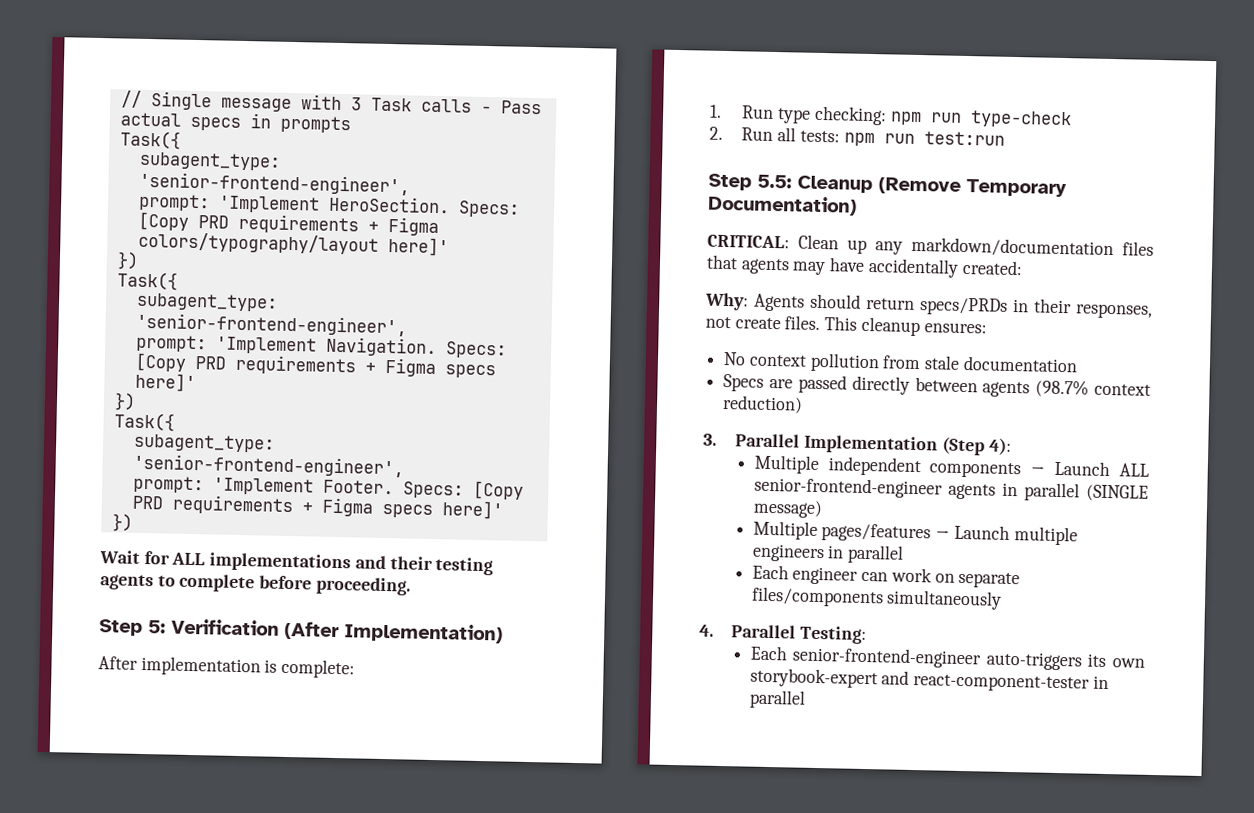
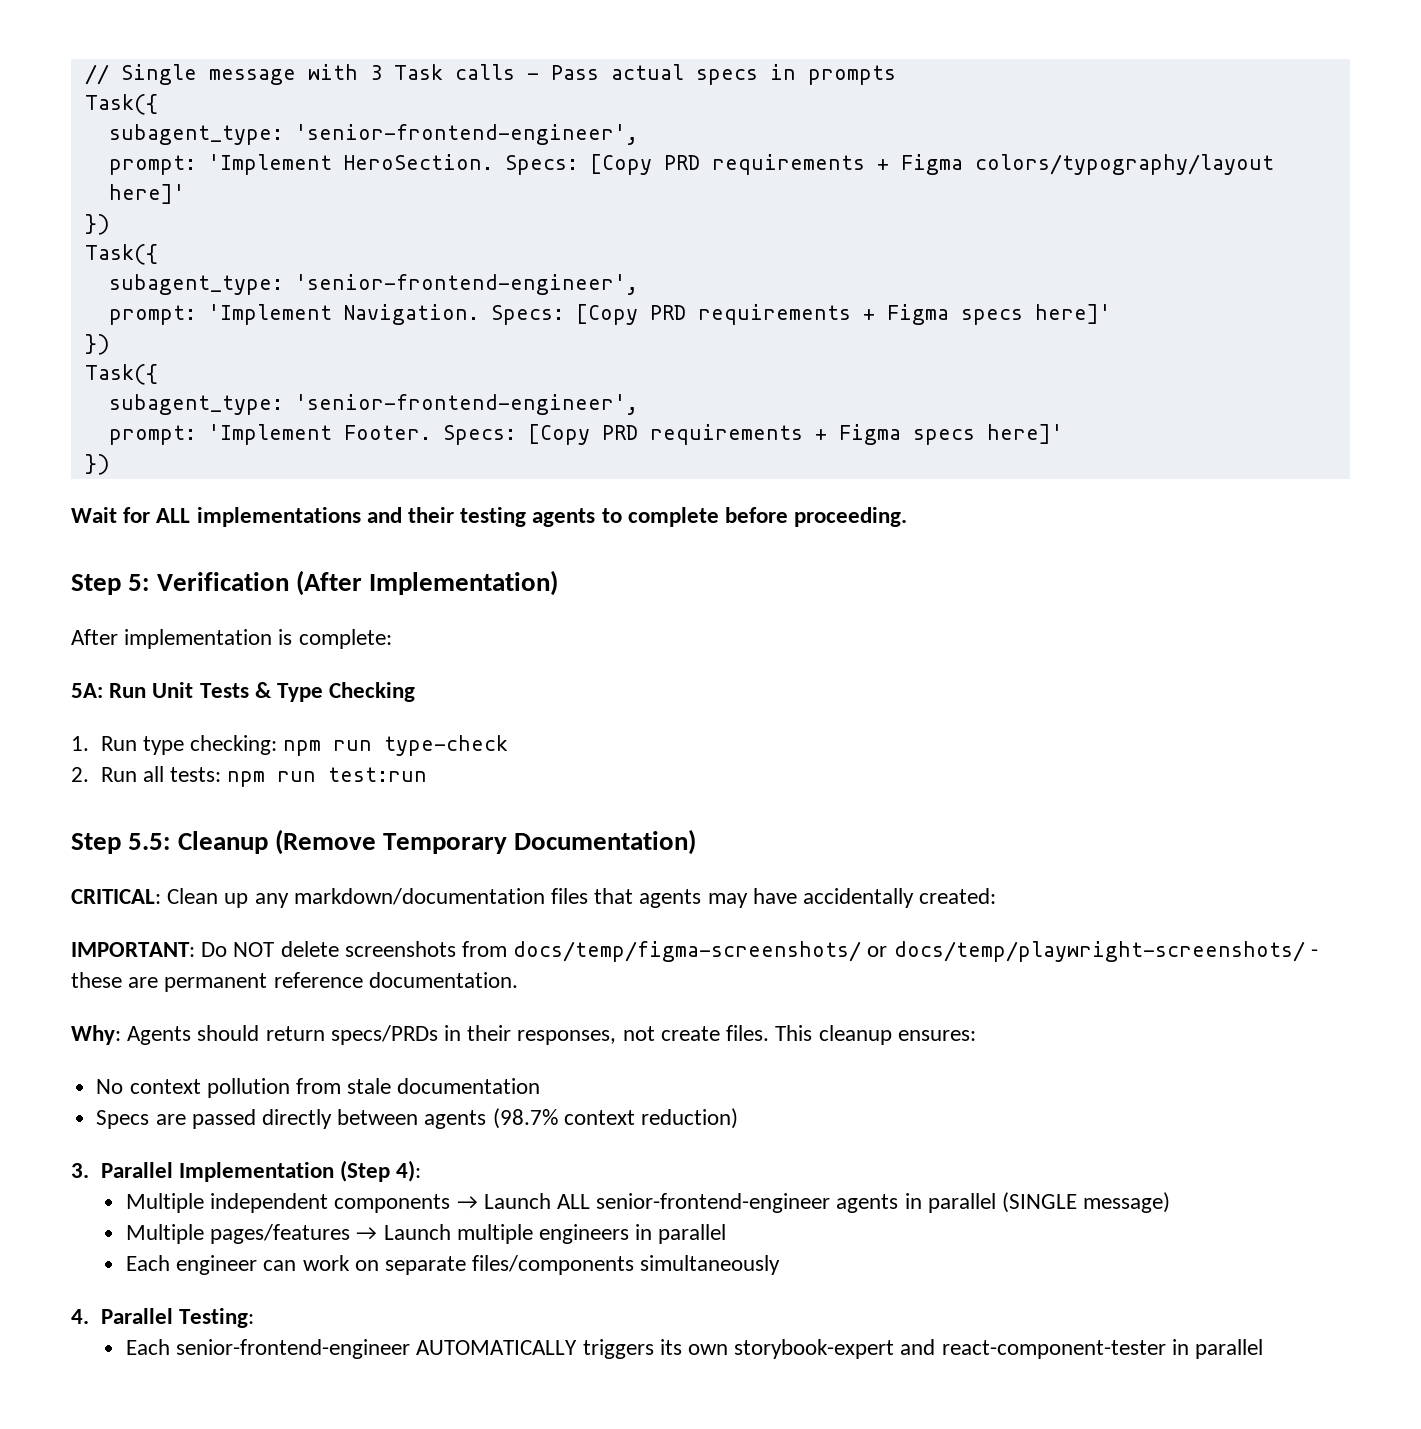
(356, 668) none -> [71,682,416,702] // 5A: Run Unit Tests & Type Checking
(1023, 267) none -> [71,941,1318,962] [71,972,518,992] // IMPORTANT: Do NOT delete screenshots from docs/temp/figma-screenshots/ or docs/temp/playwright-screenshots/ - these are permanent reference documentation.
[985,651,1082,671] auto-triggers -> [416,1339,654,1359] AUTOMATICALLY triggers

